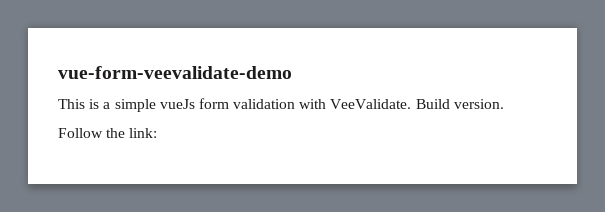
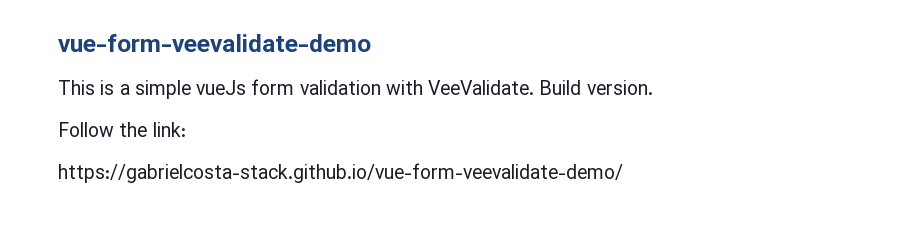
(158, 133) none -> [58,163,623,183] // https://gabrielcosta-stack.github.io/vue-form-veevalidate-demo/

